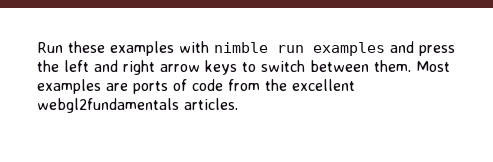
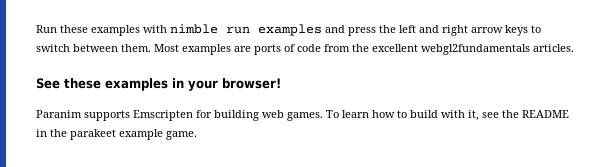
(238, 104) none -> [36,78,281,91] [36,110,569,121] [36,129,197,140] // See these examples in your browser! // Paranim supports Emscripten for building web games. To learn how to build with it, see the README in the parakeet example game.

